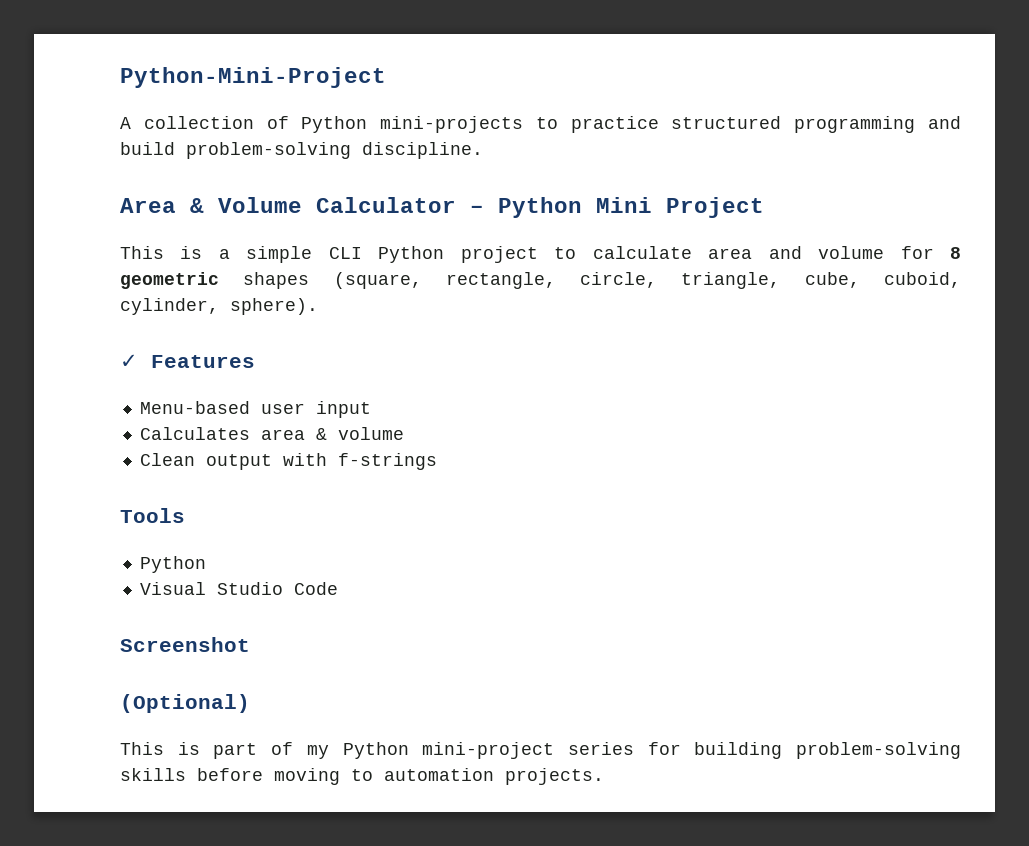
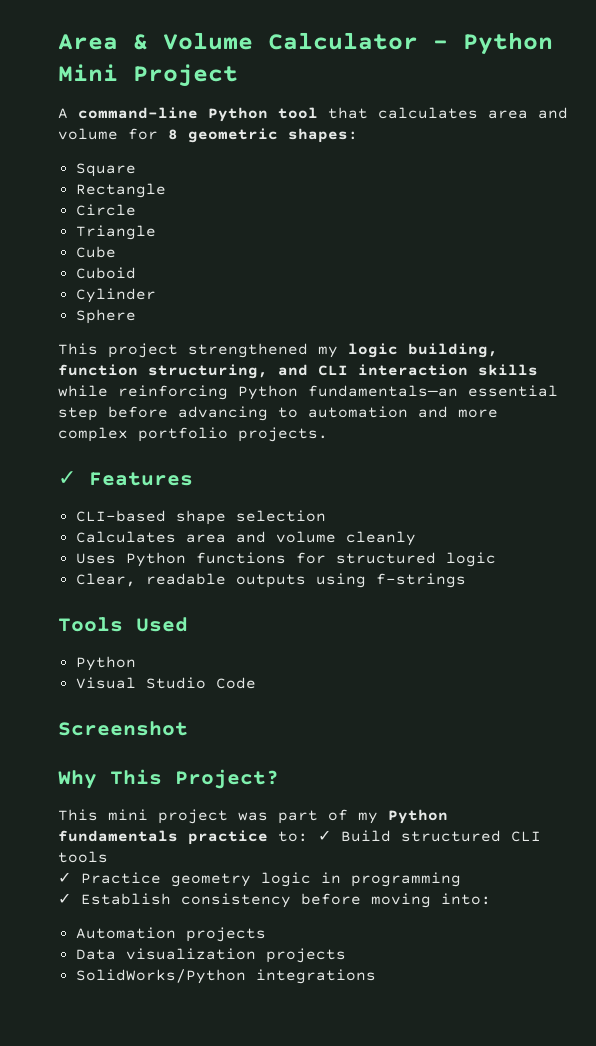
[120,67,386,88] [120,116,962,133] [120,142,483,159] Python-Mini-Project // A collection of Python mini-projects to practice structured programming and build problem-solving discipline. // -> (58, 42) none
[120,246,692,263] This is a simple CLI Python project to calculate -> [58,107,478,122] A command-line Python tool that calculates
[243,272,962,289] [120,298,318,315] shapes (square, rectangle, circle, triangle, cube, cuboid, cylinder, sphere). -> [288,128,358,143] [75,163,136,177] [75,183,166,198] [75,204,136,216] [75,225,156,240] [75,246,116,258] [75,267,136,279] [75,288,156,303] [75,309,136,324] [58,343,498,358] [58,364,538,379] [58,385,558,400] [58,406,498,421] [58,427,328,442] shapes: // Square // Rectangle // Circle // Triangle // Cube // Cuboid // Cylinder // Sphere // This project strengthened my logic building, function structuring, and CLI interaction skills while reinforcing Python fundamentals—an essential step before advancing to automation and more complex portfolio projects.
[139,401,371,418] Menu-based user input -> [75,510,326,525] CLI-based shape selection
[315,427,404,440] [139,453,327,470] & volume // Clean output with -> [235,531,416,546] [75,552,496,567] [75,573,366,588] and volume cleanly // Uses Python functions for structured logic // Clear, readable outputs using
(185, 515) none -> [136,617,188,632] Used
[120,694,250,713] [120,742,962,759] [120,768,604,785] (Optional) // This is part of my Python mini-project series for building problem-solving skills before moving to automation projects. -> [58,769,279,789] [58,809,448,824] [58,830,541,845] [58,851,108,863] [58,872,461,887] [58,893,491,908] [75,927,266,942] [75,948,346,963] [75,969,376,984] Why This Project? // This mini project was part of my Python fundamentals practice to: ✓ Build structured CLI tools // ✓ Practice geometry logic in programming // ✓ Establish consistency before moving into: // Automation projects // Data visualization projects // SolidWorks/Python integrations

